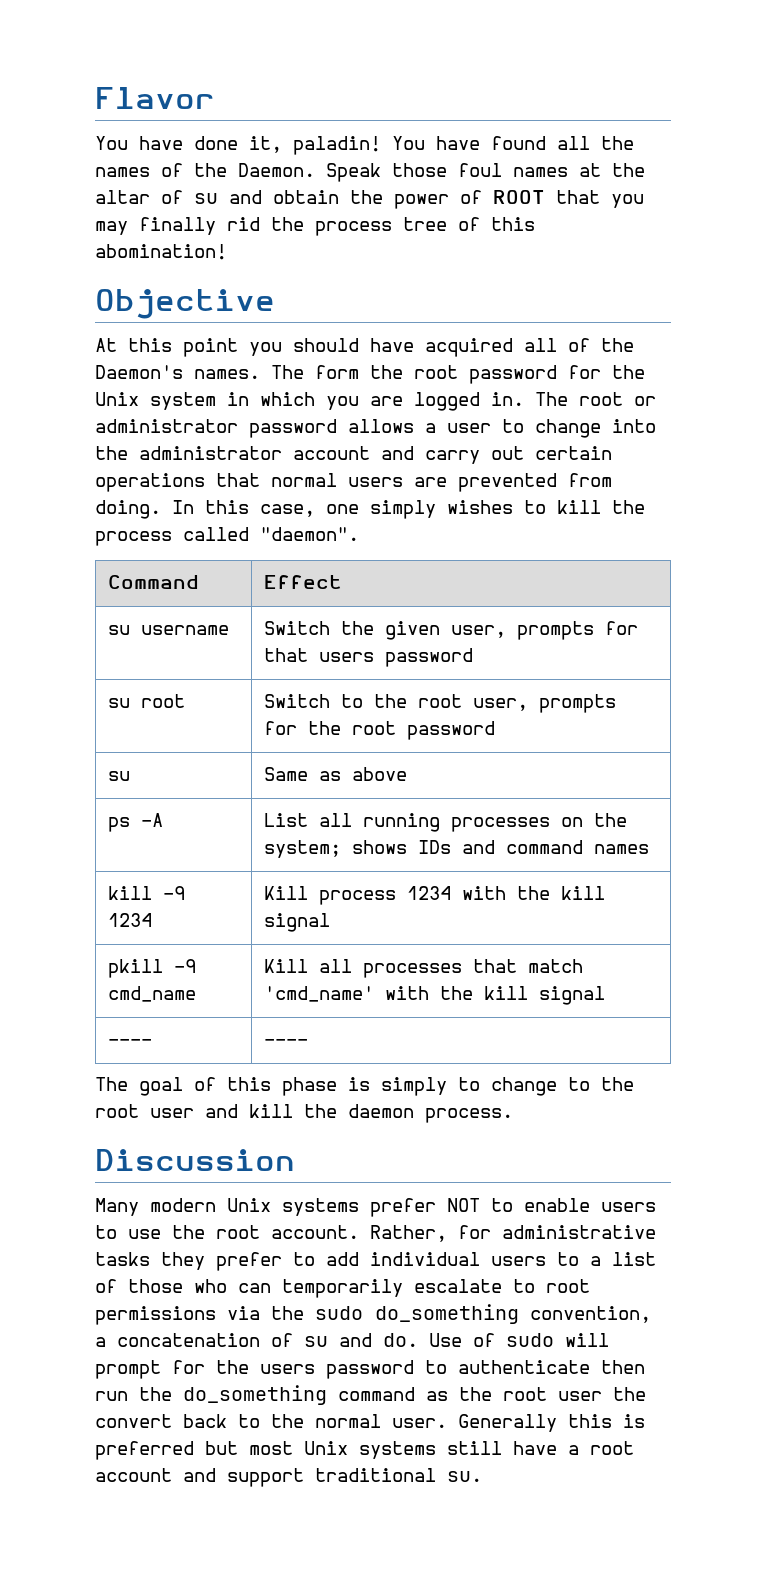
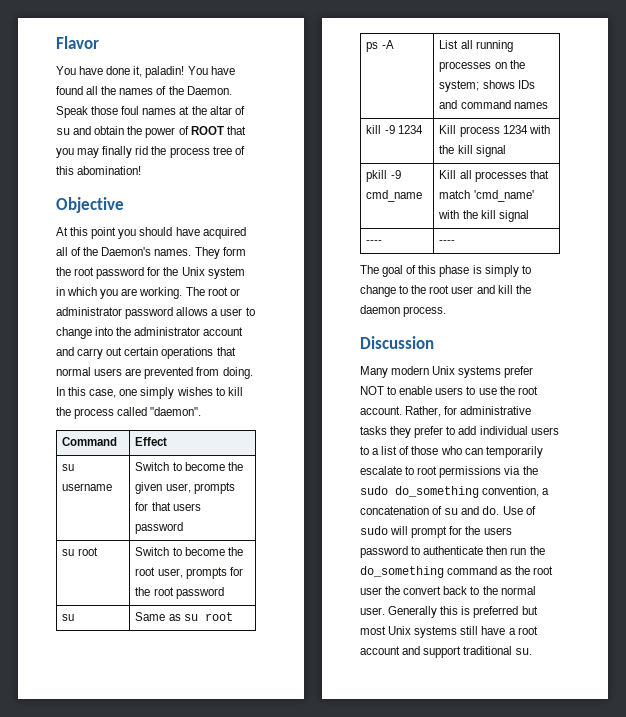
[271,365,304,379] The -> [194,247,220,259] They
[414,392,524,411] logged in. -> [139,287,183,299] working.
(331, 628) none -> [172,462,225,471] to become
(364, 701) none -> [184,547,225,556] become
[352,767,408,781] above -> [183,612,233,621] su root

